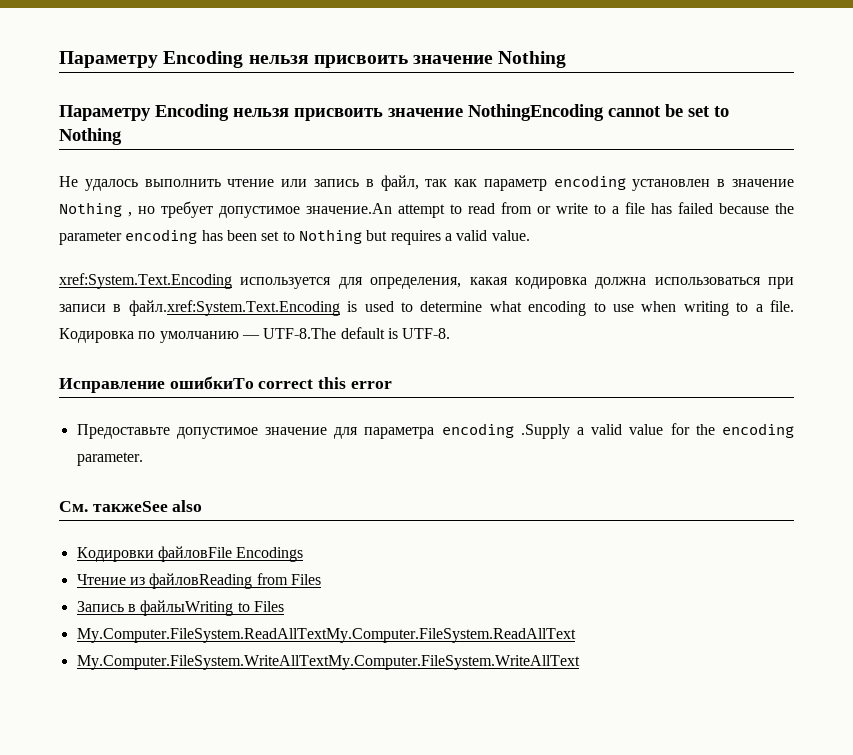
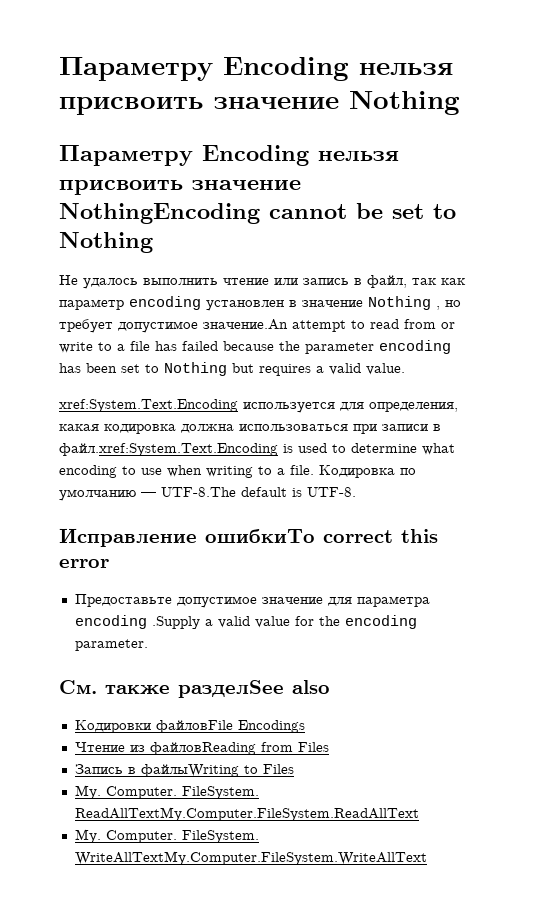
[92,501,168,512] такжеSee -> [105,680,284,698] также разделSee
[76,628,576,643] [76,655,580,670] My.Computer.FileSystem.ReadAllTextMy.Computer.FileSystem.ReadAllText // My.Computer.FileSystem.WriteAllTextMy.Computer.FileSystem.WriteAllText -> [74,785,259,799] [74,807,419,821] [74,829,259,843] [74,851,427,865] My. Computer. FileSystem. ReadAllTextMy.Computer.FileSystem.ReadAllText // My. Computer. FileSystem. WriteAllTextMy.Computer.FileSystem.WriteAllText

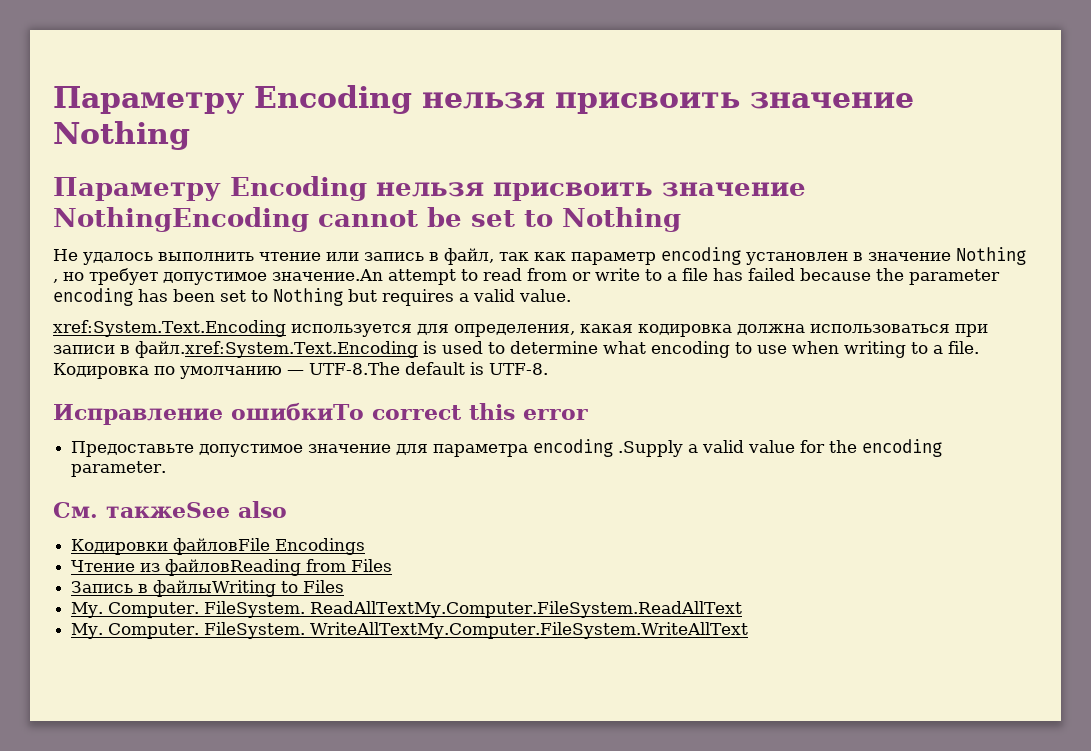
[105,680,284,698] также разделSee -> [106,502,230,518] такжеSee

